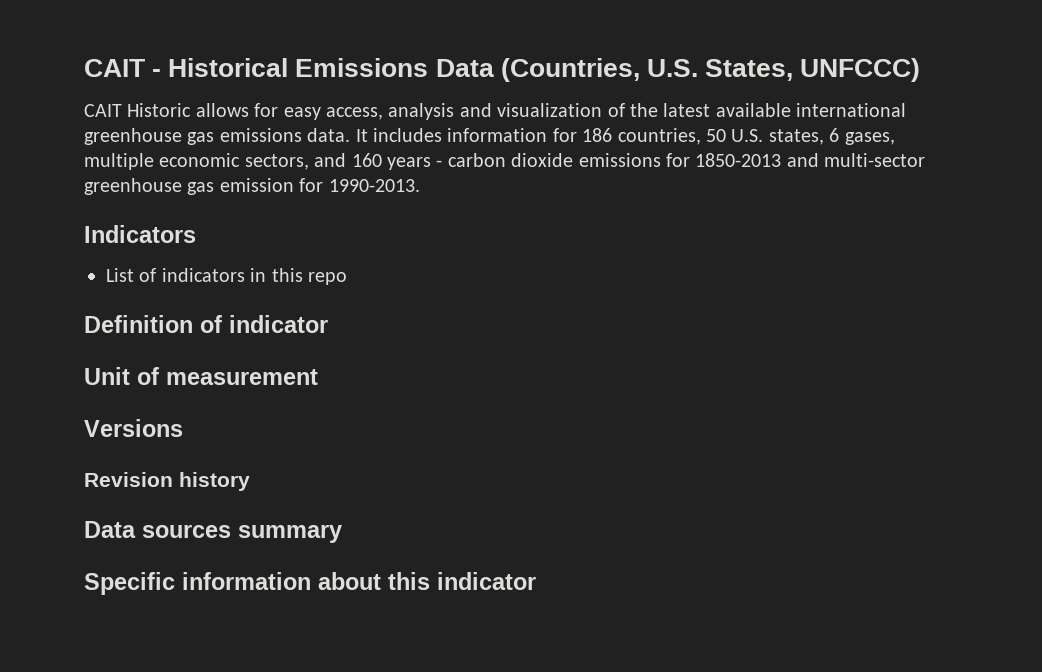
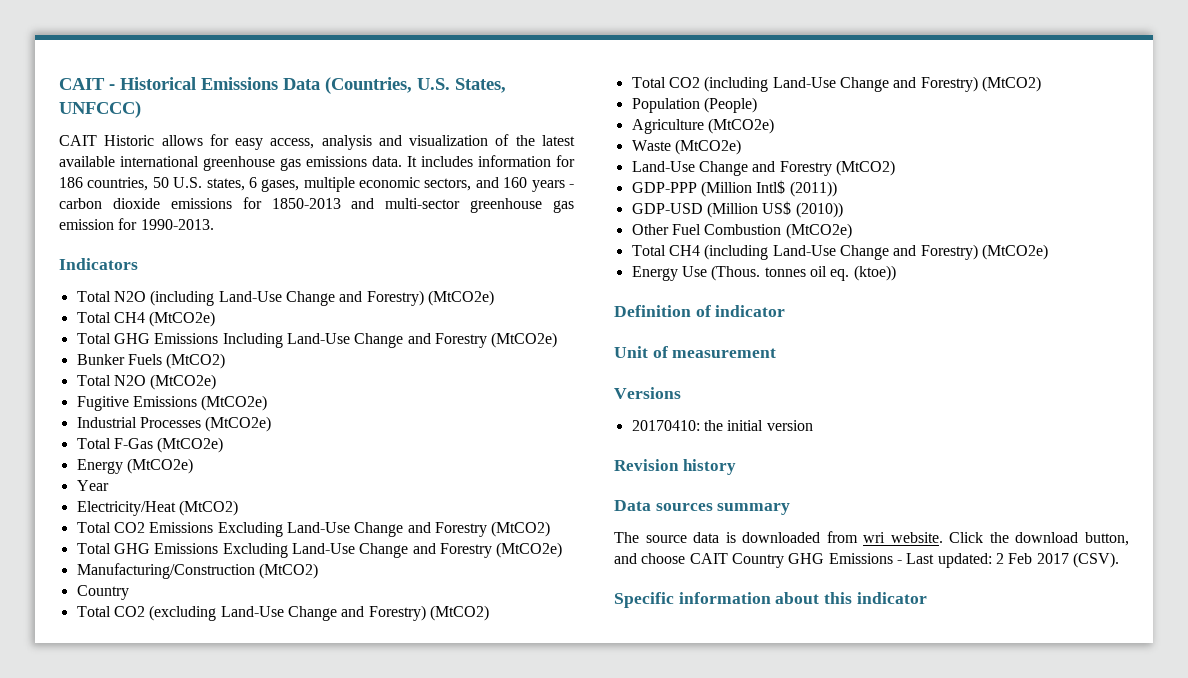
[106,268,347,285] List of indicators in this repo -> [76,290,494,306] [76,311,216,327] [76,332,558,348] [76,353,226,369] [76,374,217,390] [76,395,268,411] [76,416,272,432] [76,437,224,453] [76,458,193,474] [76,480,109,491] [76,500,238,516] [76,521,551,537] [76,542,563,558] [76,563,318,579] [76,585,129,600] [76,605,489,621] [631,76,1041,92] [631,97,757,113] [631,118,774,134] [631,139,741,155] [631,160,895,176] [631,180,837,197] [631,201,843,218] [631,223,852,239] [631,244,1048,260] [631,265,896,281] Total N2O (including Land-Use Change and Forestry) (MtCO2e) // Total CH4 (MtCO2e) // Total GHG Emissions Including Land-Use Change and Forestry (MtCO2e) // Bunker Fuels (MtCO2) // Total N2O (MtCO2e) // Fugitive Emissions (MtCO2e) // Industrial Processes (MtCO2e) // Total F-Gas (MtCO2e) // Energy (MtCO2e) // Year // Electricity/Heat (MtCO2) // Total CO2 Emissions Excluding Land-Use Change and Forestry (MtCO2) // Total GHG Emissions Excluding Land-Use Change and Forestry (MtCO2e) // Manufacturing/Construction (MtCO2) // Country // Total CO2 (excluding Land-Use Change and Forestry) (MtCO2) // Total CO2 (including Land-Use Change and Forestry) (MtCO2) // Population (People) // Agriculture (MtCO2e) // Waste (MtCO2e) // Land-Use Change and Forestry (MtCO2) // GDP-PPP (Million Intl$ (2011)) // GDP-USD (Million US$ (2010)) // Other Fuel Combustion (MtCO2e) // Total CH4 (including Land-Use Change and Forestry) (MtCO2e) // Energy Use (Thous. tonnes oil eq. (ktoe))
(183, 428) none -> [631,420,813,431] // 20170410: the initial version
(342, 534) none -> [614,531,1129,546] [614,552,1119,568] // The source data is downloaded from wri website. Click the download button, and choose CAIT Country GHG Emissions - Last updated: 2 Feb 2017 (CSV).

